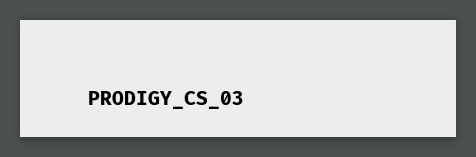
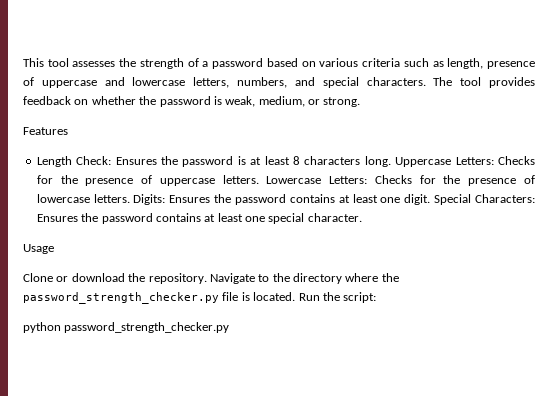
[88,91,244,109] PRODIGY_CS_03 -> [23,58,535,69] [23,77,535,88] [23,96,361,107] [23,127,68,135] [36,156,535,167] [36,175,535,186] [36,194,536,205] [36,213,362,224] [23,244,54,254] [23,273,399,284] [23,292,377,304] [23,322,230,333] This tool assesses the strength of a password based on various criteria such as length, presence of uppercase and lowercase letters, numbers, and special characters. The tool provides feedback on whether the password is weak, medium, or strong. // Features // Length Check: Ensures the password is at least 8 characters long. Uppercase Letters: Checks for the presence of uppercase letters. Lowercase Letters: Checks for the presence of lowercase letters. Digits: Ensures the password contains at least one digit. Special Characters: Ensures the password contains at least one special character. // Usage // Clone or download the repository. Navigate to the directory where the password_strength_checker.py file is located. Run the script: // python password_strength_checker.py

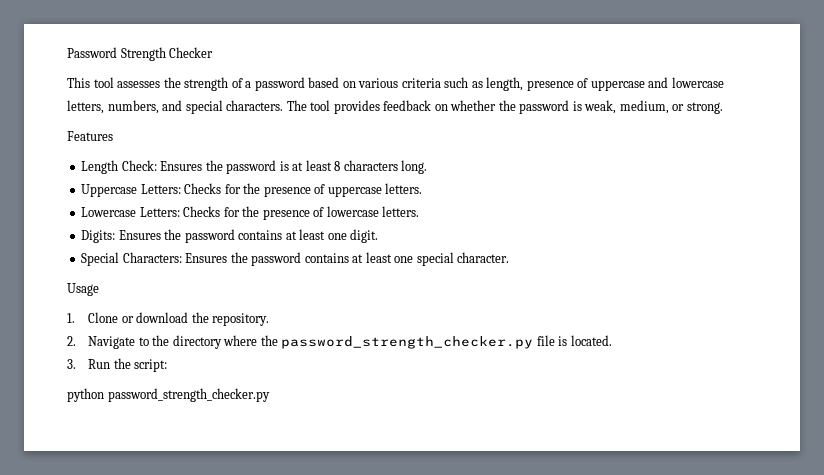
(23, 62) none -> [67,47,214,61] Password Strength Checker //
(391, 161) none -> (428, 167) //
(259, 179) none -> (423, 188) //
(130, 198) none -> (420, 211) //
(431, 199) none -> (379, 236) //
(54, 249) none -> [67,313,75,323] 1.
(207, 278) none -> [67,336,76,346] // 2.
(296, 296) none -> [67,359,76,369] // 3.

